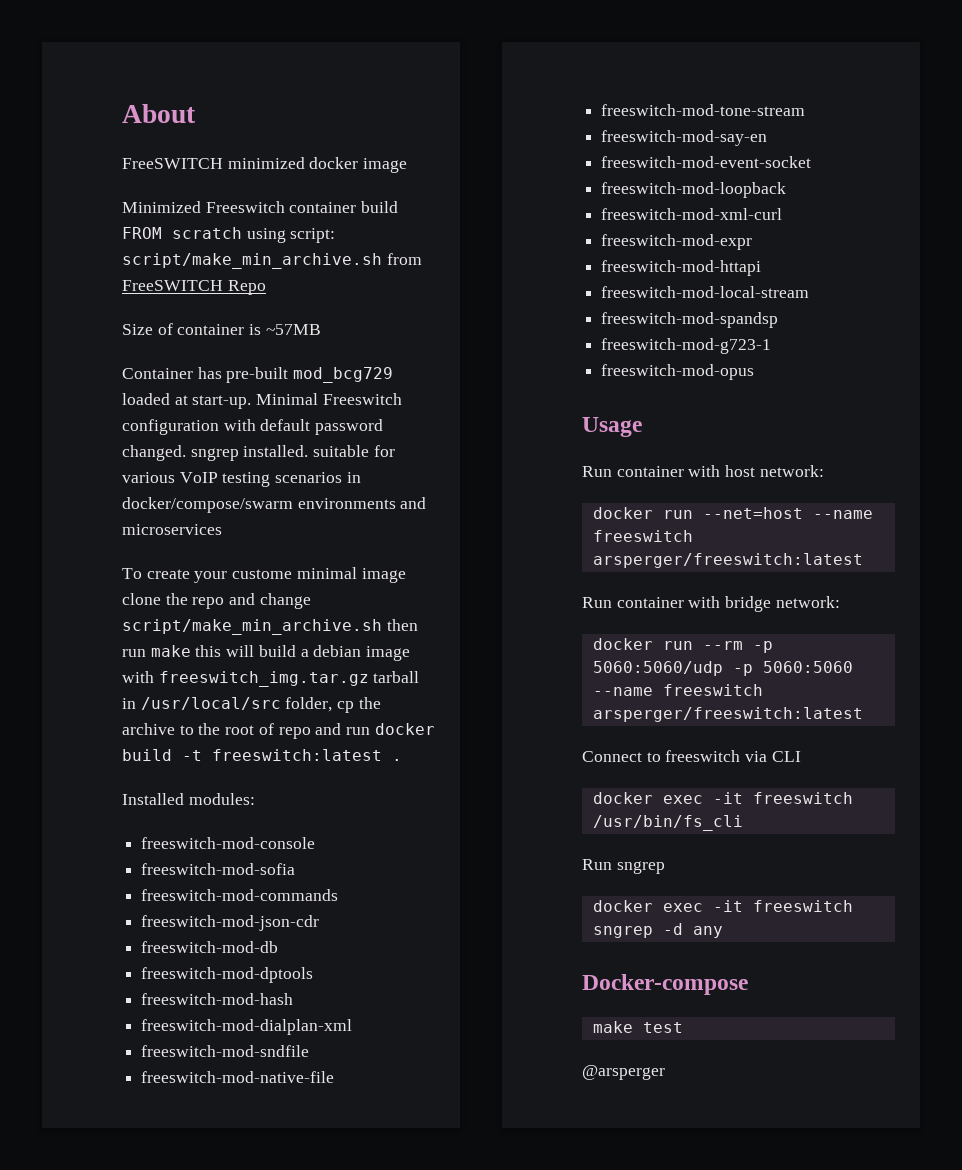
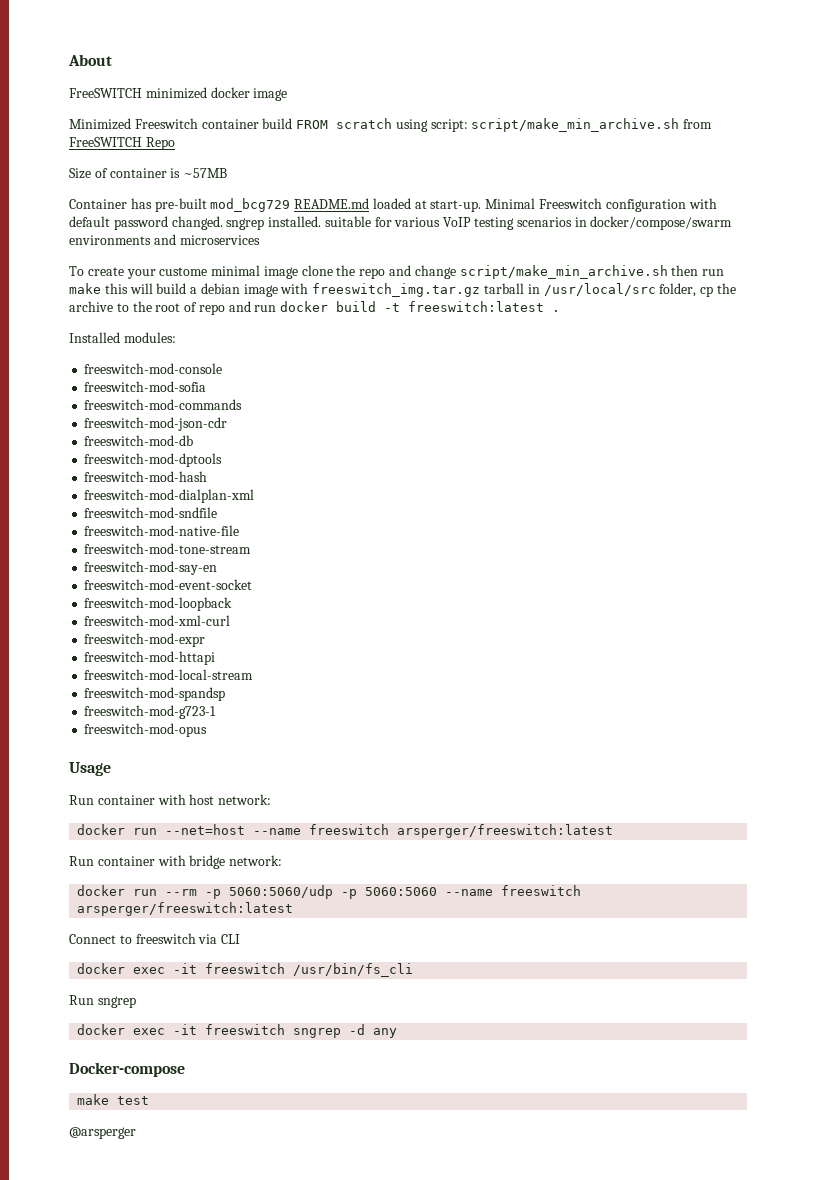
(394, 375) none -> [294,198,370,209] README.md

